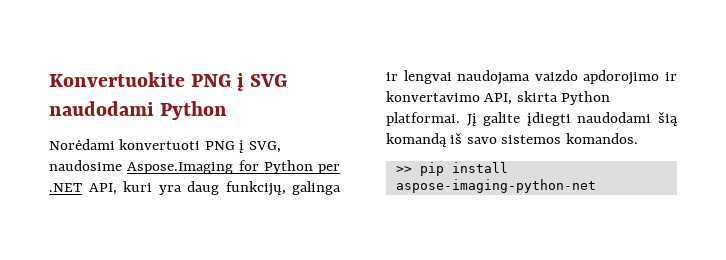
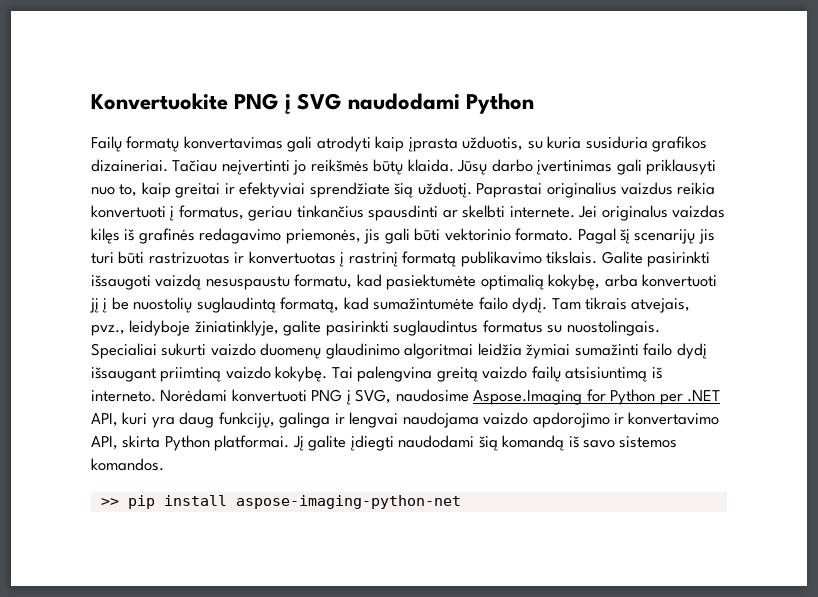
(228, 110) none -> [91,136,708,152] [91,159,717,175] [91,182,716,198] [91,205,726,221] [91,228,715,244] [91,251,711,267] [91,274,718,290] [90,297,691,313] [91,320,660,336] [91,343,707,359] [91,366,662,382] [91,390,156,402] Failų formatų konvertavimas gali atrodyti kaip įprasta užduotis, su kuria susiduria grafikos dizaineriai. Tačiau neįvertinti jo reikšmės būtų klaida. Jūsų darbo įvertinimas gali priklausyti nuo to, kaip greitai ir efektyviai sprendžiate šią užduotį. Paprastai originalius vaizdus reikia konvertuoti į formatus, geriau tinkančius spausdinti ar skelbti internete. Jei originalus vaizdas kilęs iš grafinės redagavimo priemonės, jis gali būti vektorinio formato. Pagal šį scenarijų jis turi būti rastrizuotas ir konvertuotas į rastrinį formatą publikavimo tikslais. Galite pasirinkti išsaugoti vaizdą nesuspaustu formatu, kad pasiektumėte optimalią kokybę, arba konvertuoti jį į be nuostolių suglaudintą formatą, kad sumažintumėte failo dydį. Tam tikrais atvejais, pvz., leidyboje žiniatinklyje, galite pasirinkti suglaudintus formatus su nuostolingais. Specialiai sukurti vaizdo duomenų glaudinimo algoritmai leidžia žymiai sumažinti failo dydį išsaugant priimtiną vaizdo kokybę. Tai palengvina greitą vaizdo failų atsisiuntimą iš interneto.

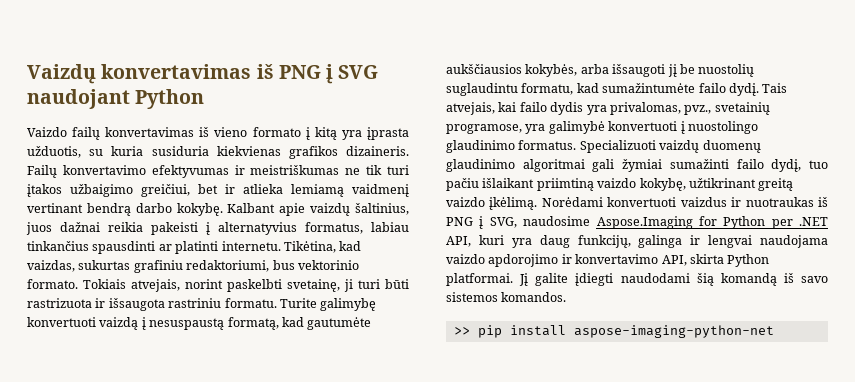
[91,93,228,110] Konvertuokite -> [27,64,274,84] Vaizdų konvertavimas iš
[348,93,461,110] naudodami -> [27,89,130,109] naudojant
[91,136,405,152] Failų formatų konvertavimas gali atrodyti kaip -> [27,127,362,140] Vaizdo failų konvertavimas iš vieno formato į kitą yra
[652,136,708,152] [91,159,717,175] [91,182,716,198] [91,205,726,221] [91,228,715,244] [91,251,711,267] [91,274,718,290] [90,297,691,313] [91,320,660,336] [91,343,256,359] grafikos dizaineriai. Tačiau neįvertinti jo reikšmės būtų klaida. Jūsų darbo įvertinimas gali priklausyti nuo to, kaip greitai ir efektyviai sprendžiate šią užduotį. Paprastai originalius vaizdus reikia konvertuoti į formatus, geriau tinkančius spausdinti ar skelbti internete. Jei originalus vaizdas kilęs iš grafinės redagavimo priemonės, jis gali būti vektorinio formato. Pagal šį scenarijų jis turi būti rastrizuotas ir konvertuotas į rastrinį formatą publikavimo tikslais. Galite pasirinkti išsaugoti vaizdą nesuspaustu formatu, kad pasiektumėte optimalią kokybę, arba konvertuoti jį į be nuostolių suglaudintą formatą, kad sumažintumėte failo dydį. Tam tikrais atvejais, pvz., leidyboje žiniatinklyje, galite pasirinkti suglaudintus formatus su nuostolingais. Specialiai sukurti vaizdo -> [216,146,409,159] [27,165,409,178] [27,184,409,197] [27,203,409,216] [26,222,409,235] [27,241,362,254] [27,260,359,273] [27,279,409,292] [27,298,377,311] [27,317,372,330] [446,64,755,77] [446,83,788,96] [446,102,770,115] [446,121,758,134] [446,140,700,153] kiekvienas grafikos dizaineris. Failų konvertavimo efektyvumas ir meistriškumas ne tik turi įtakos užbaigimo greičiui, bet ir atlieka lemiamą vaidmenį vertinant bendrą darbo kokybę. Kalbant apie vaizdų šaltinius, juos dažnai reikia pakeisti į alternatyvius formatus, labiau tinkančius spausdinti ar platinti internetu. Tikėtina, kad vaizdas, sukurtas grafiniu redaktoriumi, bus vektorinio formato. Tokiais atvejais, norint paskelbti svetainę, ji turi būti rastrizuota ir išsaugota rastriniu formatu. Turite galimybę konvertuoti vaizdą į nesuspaustą formatą, kad gautumėte aukščiausios kokybės, arba išsaugoti jį be nuostolių suglaudintu formatu, kad sumažintumėte failo dydį. Tais atvejais, kai failo dydis yra privalomas, pvz., svetainių programose, yra galimybė konvertuoti į nuostolingo glaudinimo formatus. Specializuoti vaizdų
[477,343,522,356] leidžia -> [592,159,615,172] gali
[676,343,707,359] [91,366,662,382] [91,389,307,402] dydį išsaugant priimtiną vaizdo kokybę. Tai palengvina greitą vaizdo failų atsisiuntimą iš interneto. Norėdami konvertuoti -> [771,159,828,172] [446,178,794,191] [446,197,828,210] dydį, tuo pačiu išlaikant priimtiną vaizdo kokybę, užtikrinant greitą vaizdo įkėlimą. Norėdami konvertuoti vaizdus ir nuotraukas iš

